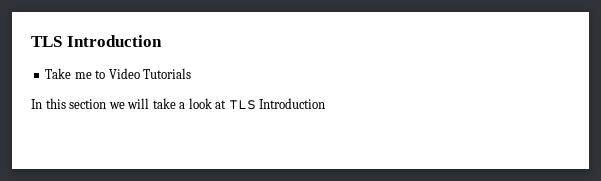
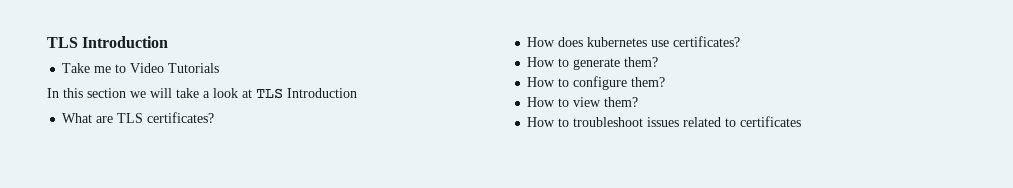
(326, 103) none -> [62,112,215,123] [527,36,741,47] [527,57,659,70] [527,76,666,90] [527,97,639,107] [527,116,802,127] // What are TLS certificates? // How does kubernetes use certificates? // How to generate them? // How to configure them? // How to view them? // How to troubleshoot issues related to certificates

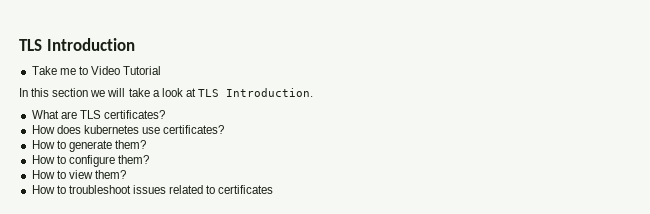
[168,63,220,73] Tutorials -> [123,66,162,75] Tutorial
[287,88,357,98] Introduction -> [225,88,313,97] Introduction.

